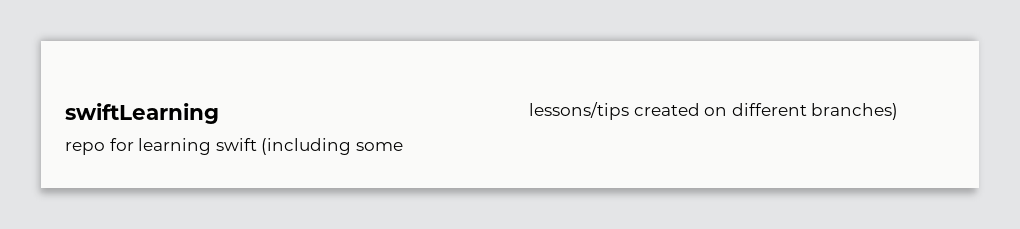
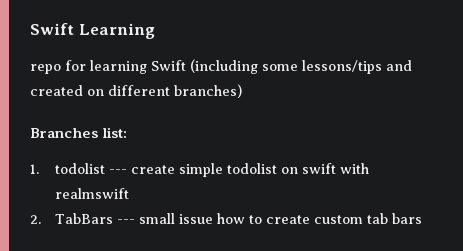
[65,103,219,124] swiftLearning -> [30,23,155,39] Swift Learning
[215,138,257,151] swift -> [151,60,186,71] Swift
(629, 111) none -> [386,60,412,71] and
(899, 111) none -> [30,127,128,138] [30,163,369,177] [54,188,129,199] [30,213,422,224] // Branches list: // 1. todolist --- create simple todolist on swift with realmswift // 2. TabBars --- small issue how to create custom tab bars

